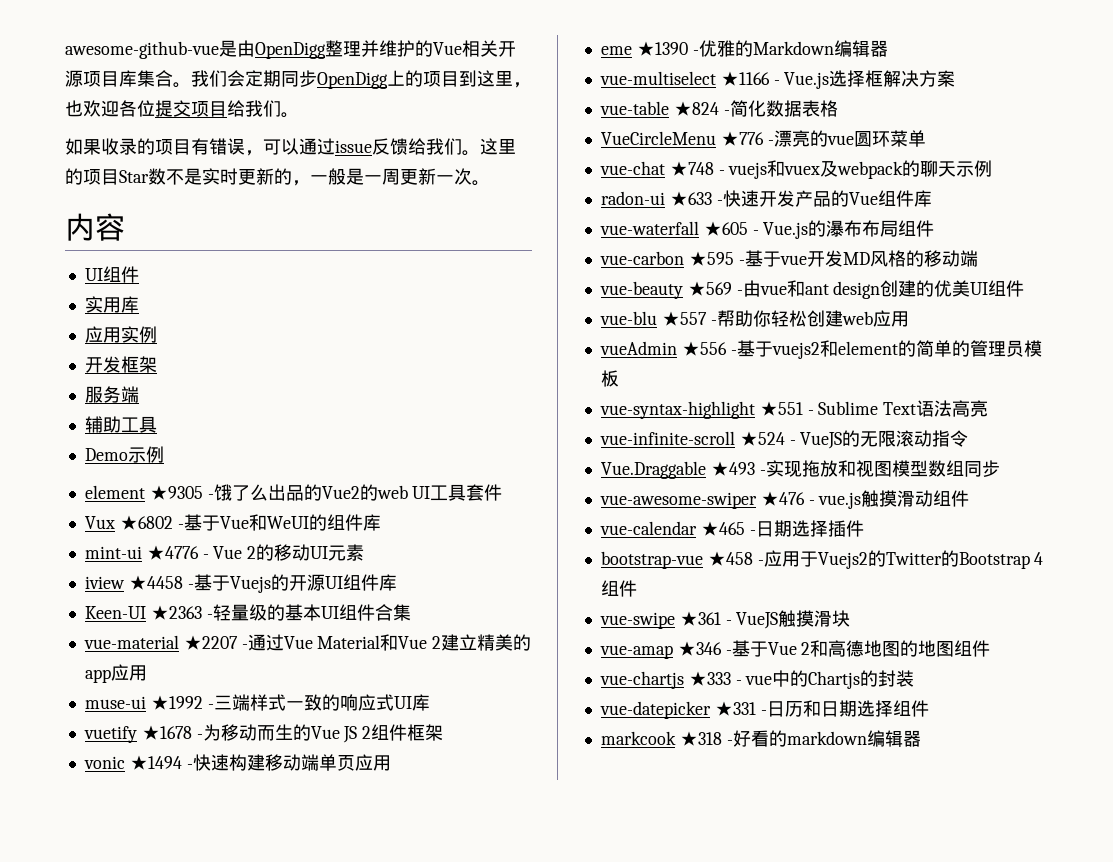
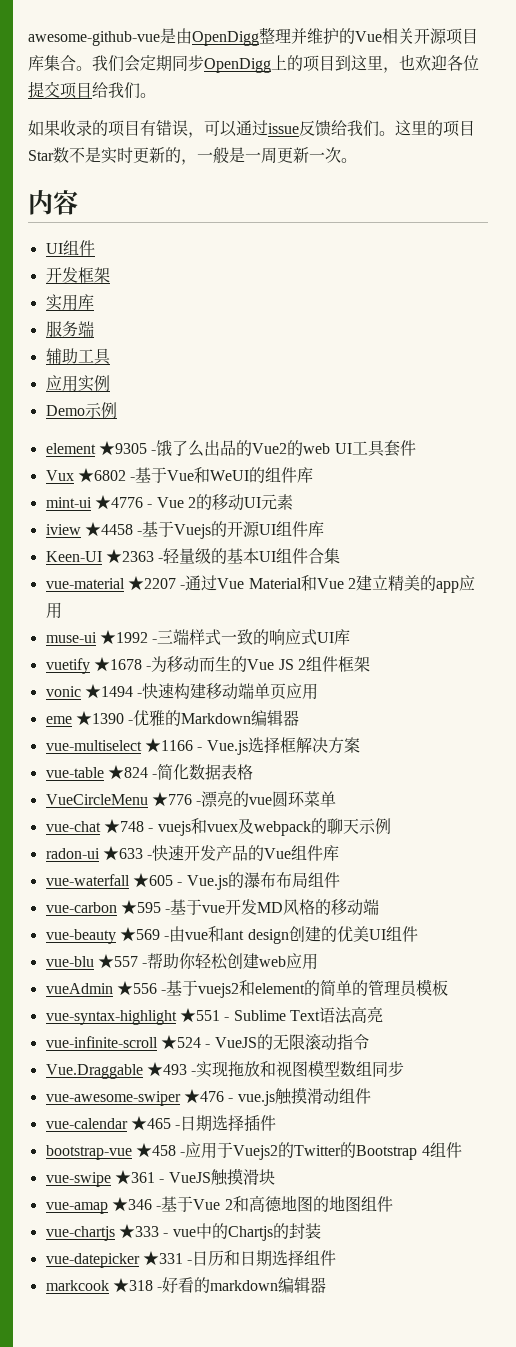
[84,296,139,313] [84,326,157,343] // 实用库 // 应用实例 -> (95, 248) none
(157, 364) none -> [45,294,94,311] // 实用库
(157, 424) none -> [45,375,110,392] // 应用实例

